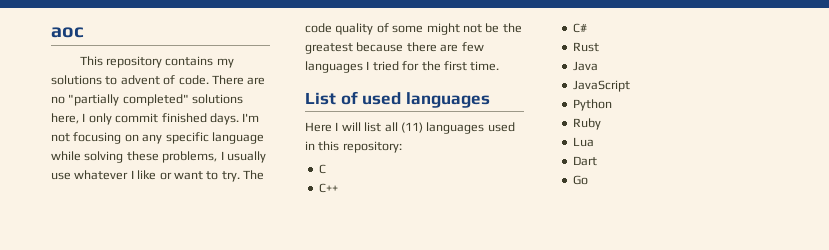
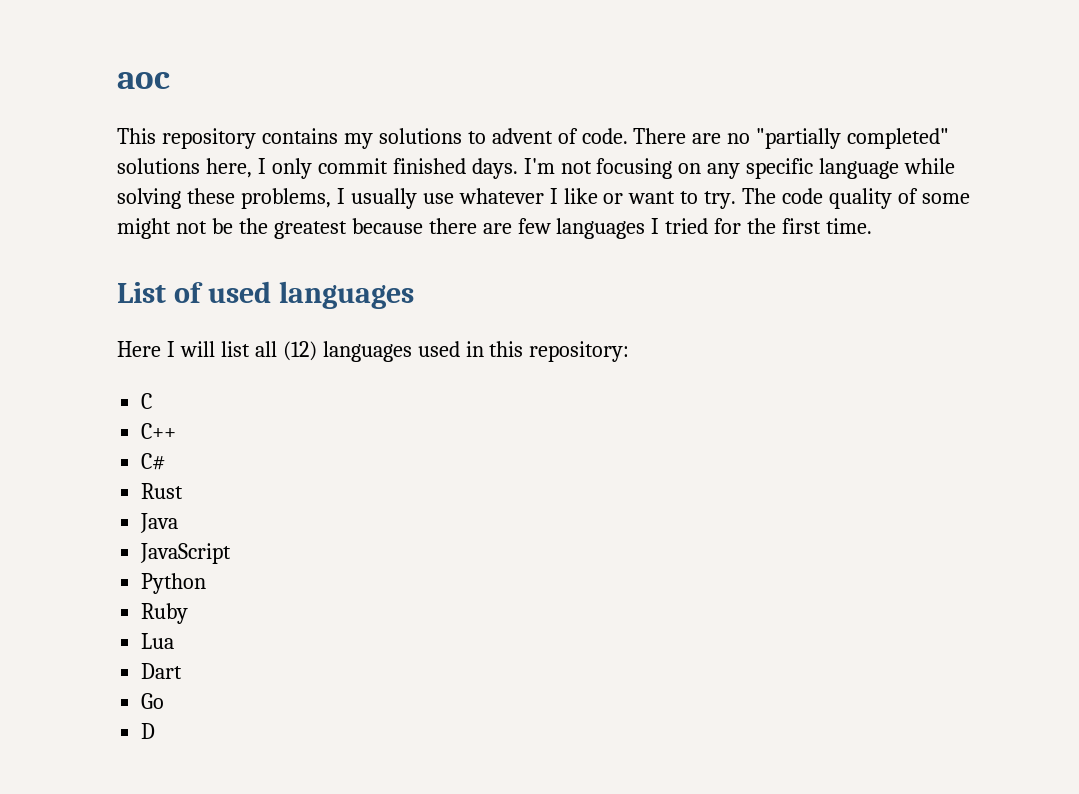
[400,122,423,133] (11) -> [282,341,317,361] (12)
(588, 180) none -> [141,723,156,739] // D

